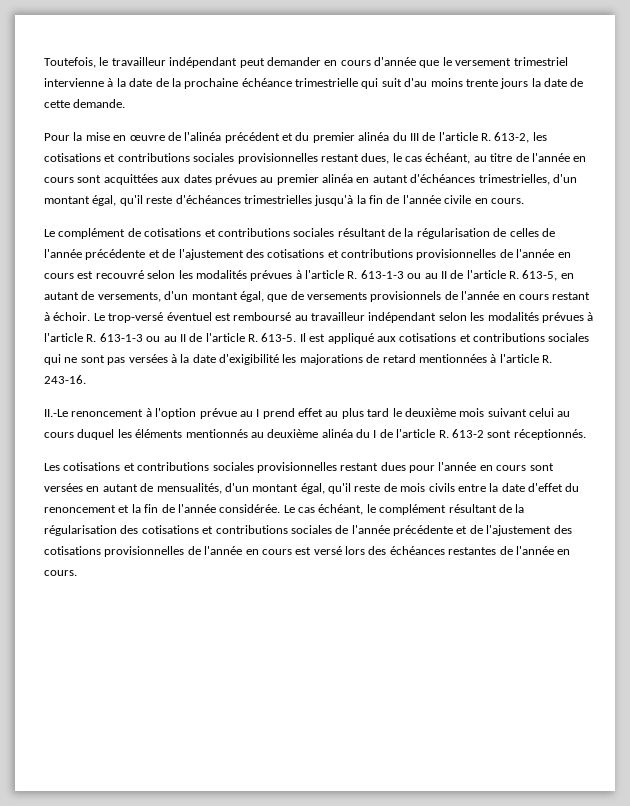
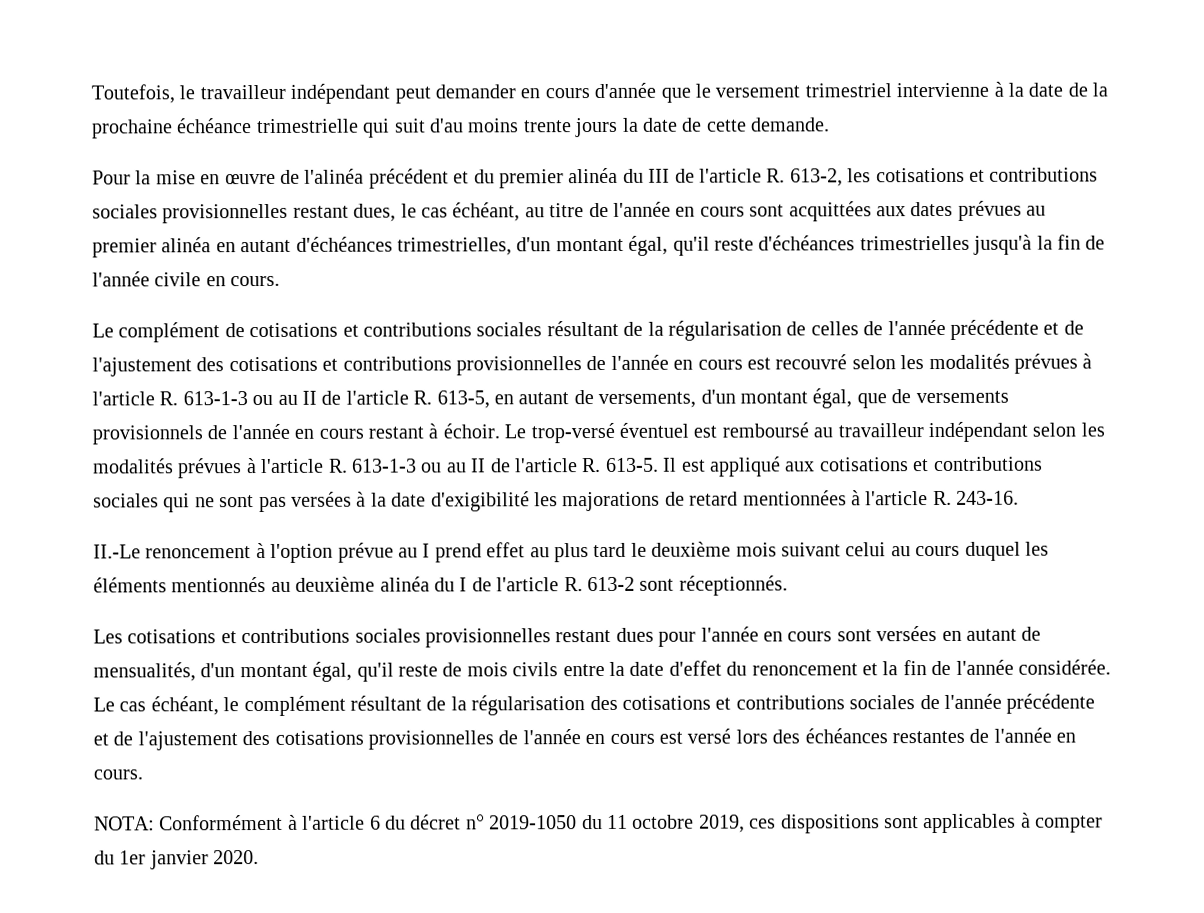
(77, 573) none -> [94,812,1104,834] [94,850,260,870] // NOTA: Conformément à l'article 6 du décret n° 2019-1050 du 11 octobre 2019, ces dispositions sont applicables à compter du 1er janvier 2020.

